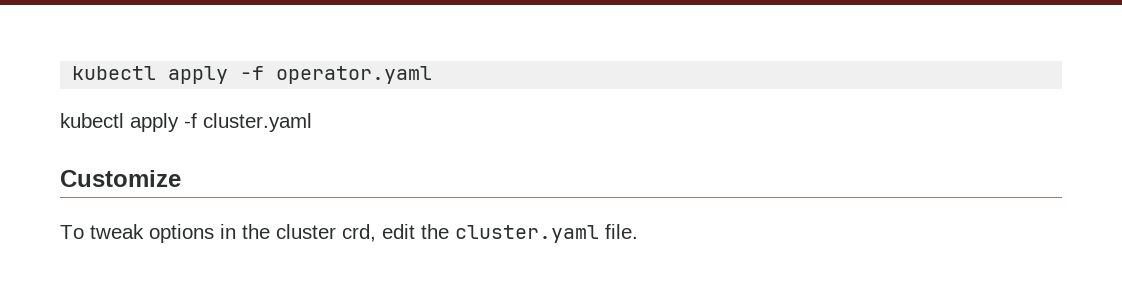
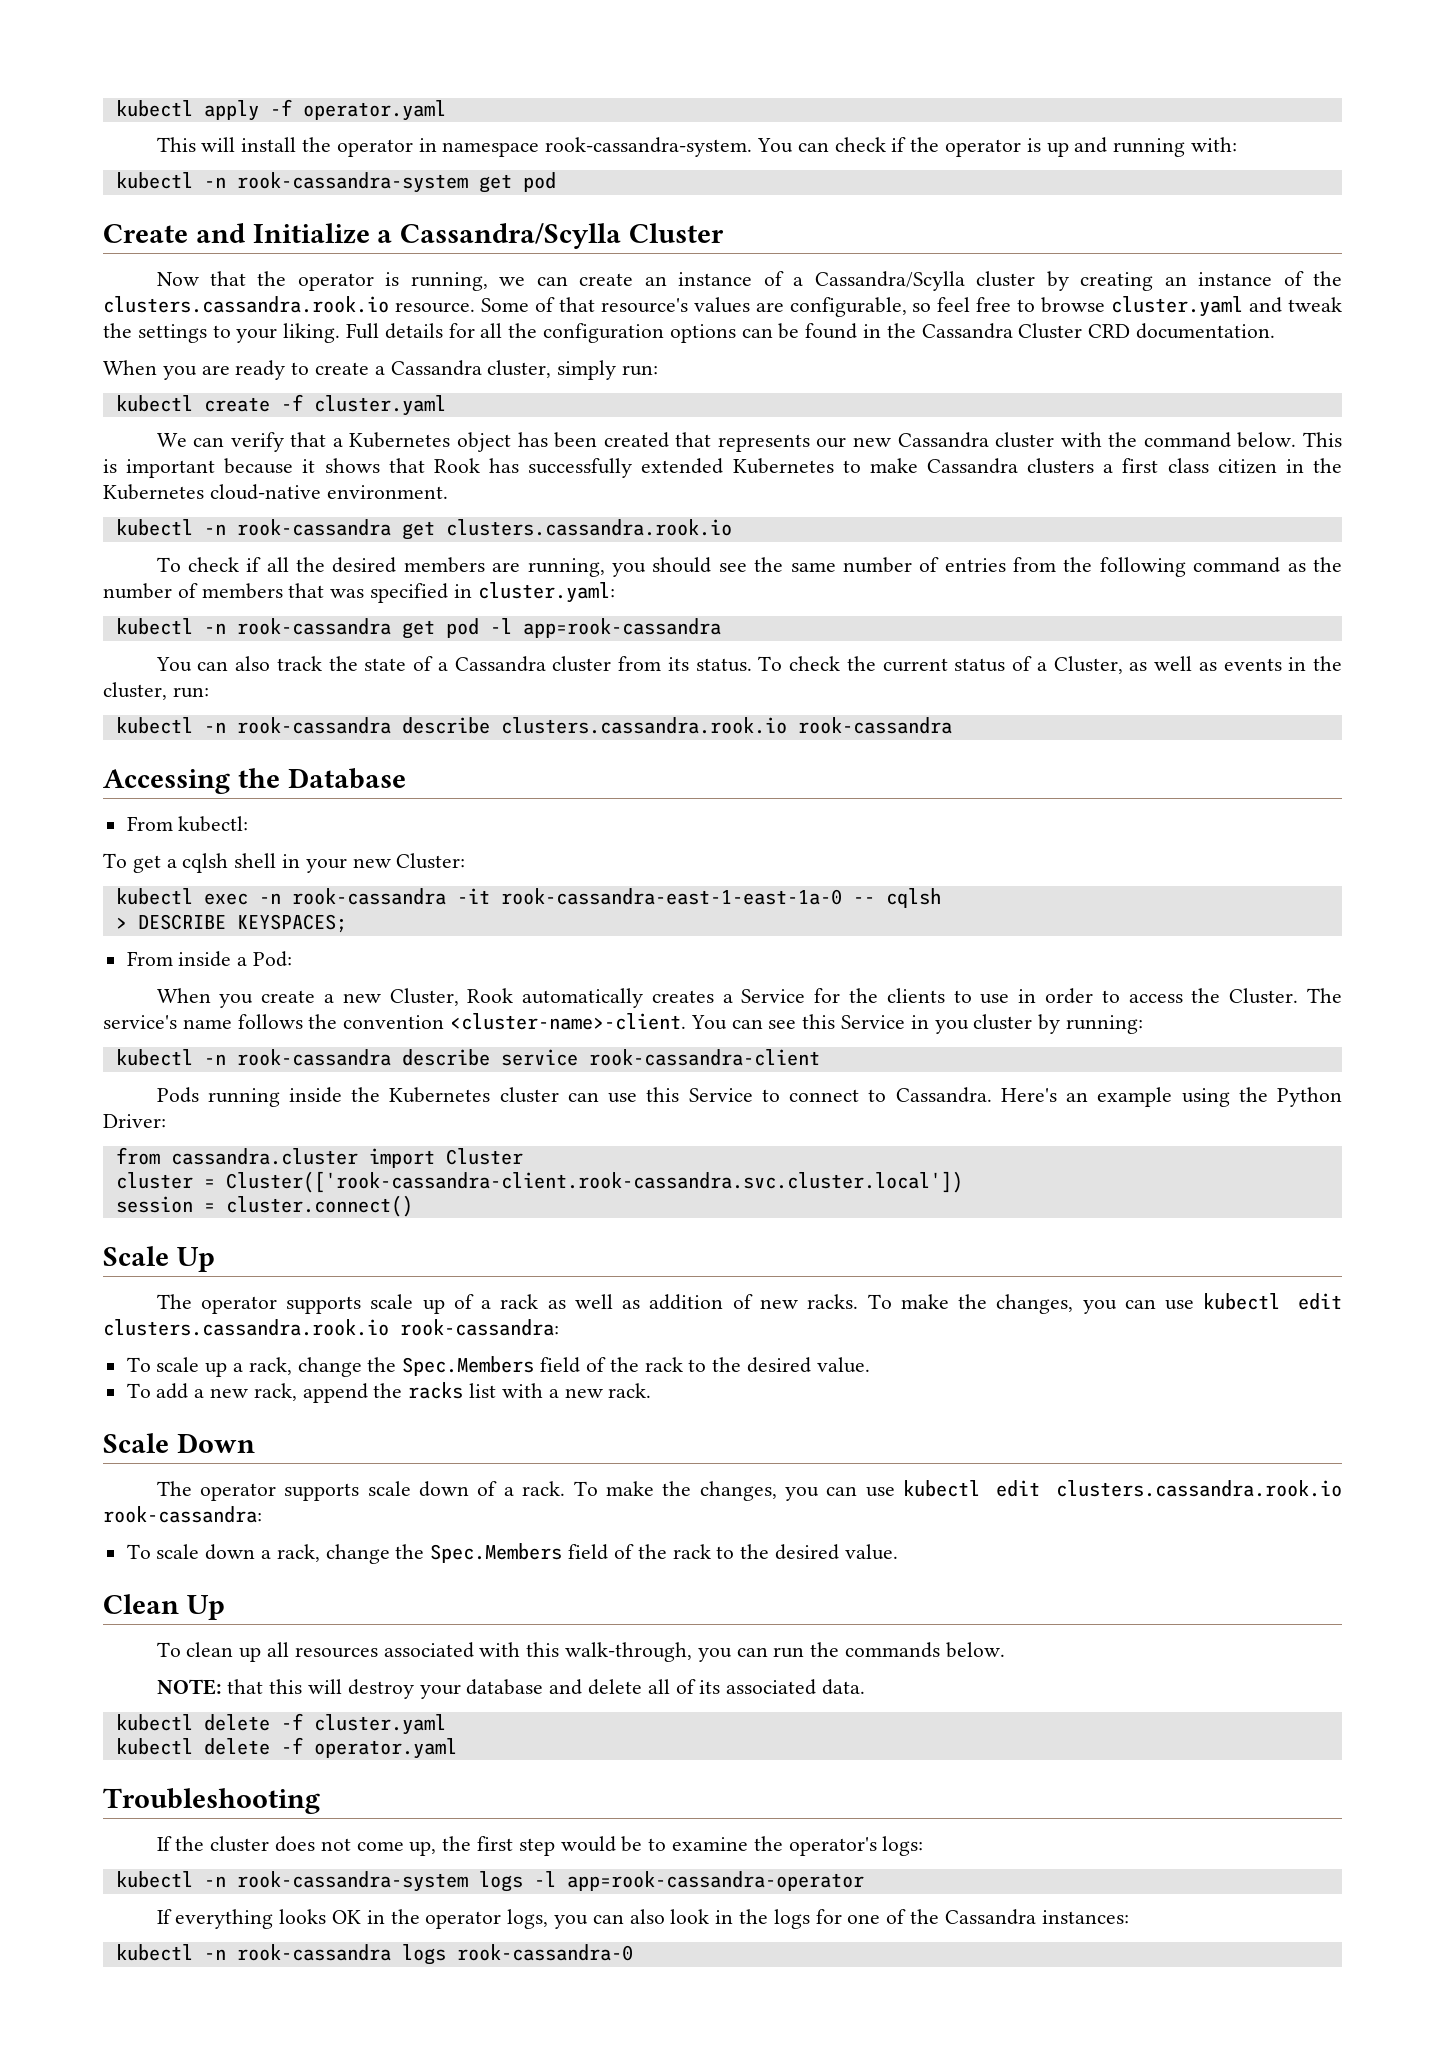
[60,113,312,132] [60,170,181,187] [60,224,638,243] kubectl apply -f cluster.yaml // Customize // To tweak options in the cluster crd, edit the cluster.yaml file. -> [156,137,1238,157] [115,172,556,193] [103,223,725,249] [156,271,1342,291] [103,296,1342,317] [103,323,1276,343] [103,360,659,380] [115,394,446,416] [156,432,1342,452] [103,458,1342,478] [103,484,448,500] [115,519,732,540] [156,557,1342,577] [103,582,615,603] [115,618,721,639] [155,656,1342,674] [103,682,209,700] [115,717,952,734] [103,768,406,794] [126,816,249,832] [103,853,466,873] [115,888,941,908] [115,914,347,933] [126,951,293,967] [156,988,1342,1008] [103,1013,1144,1034] [115,1049,820,1066] [156,1087,1342,1107] [103,1114,166,1128] [115,1147,523,1168] [115,1171,963,1193] [115,1195,413,1217] [103,1246,215,1272] [156,1293,1342,1314] [103,1319,559,1336] [126,1356,870,1377] [126,1382,652,1403] [103,1433,255,1453] [156,1480,1342,1501] [103,1506,262,1523] [126,1543,898,1564] [103,1594,225,1620] [156,1642,1005,1662] [156,1679,865,1699] [115,1713,446,1735] [115,1737,457,1759] [103,1788,320,1814] [156,1836,924,1856] [115,1871,864,1892] [156,1909,1129,1929] [115,1944,633,1965] This will install the operator in namespace rook-cassandra-system. You can check if the operator is up and running with: // kubectl -n rook-cassandra-system get pod // Create and Initialize a Cassandra/Scylla Cluster // Now that the operator is running, we can create an instance of a Cassandra/Scylla cluster by creating an instance of the clusters.cassandra.rook.io resource. Some of that resource's values are configurable, so feel free to browse cluster.yaml and tweak the settings to your liking. Full details for all the configuration options can be found in the Cassandra Cluster CRD documentation. // When you are ready to create a Cassandra cluster, simply run: // kubectl create -f cluster.yaml // We can verify that a Kubernetes object has been created that represents our new Cassandra cluster with the command below. This is important because it shows that Rook has successfully extended Kubernetes to make Cassandra clusters a first class citizen in the Kubernetes cloud-native environment. // kubectl -n rook-cassandra get clusters.cassandra.rook.io // To check if all the desired members are running, you should see the same number of entries from the following command as the number of members that was specified in cluster.yaml: // kubectl -n rook-cassandra get pod -l app=rook-cassandra // You can also track the state of a Cassandra cluster from its status. To check the current status of a Cluster, as well as events in the cluster, run: // kubectl -n rook-cassandra describe clusters.cassandra.rook.io rook-cassandra // Accessing the Database // From kubectl: // To get a cqlsh shell in your new Cluster: // kubectl exec -n rook-cassandra -it rook-cassandra-east-1-east-1a-0 -- cqlsh // > DESCRIBE KEYSPACES; // From inside a Pod: // When you create a new Cluster, Rook automatically creates a Service for the clients to use in order to access the Cluster. The service's name follows the convention <cluster-name>-client. You can see this Service in you cluster by running: // kubectl -n rook-cassandra describe service rook-cassandra-client // Pods running inside the Kubernetes cluster can use this Service to connect to Cassandra. Here's an example using the Python Driver: // from cassandra.cluster import Cluster // cluster = Cluster(['rook-cassandra-client.rook-cassandra.svc.cluster.local']) // session = cluster.connect() // Scale Up // The operator supports scale up of a rack as well as addition of new racks. To make the changes, you can use kubectl edit clusters.cassandra.rook.io rook-cassandra: // To scale up a rack, change the Spec.Members field of the rack to the desired value. // To add a new rack, append the racks list with a new rack. // Scale Down // The operator supports scale down of a rack. To make the changes, you can use kubectl edit clusters.cassandra.rook.io rook-cassandra: // To scale down a rack, change the Spec.Members field of the rack to the desired value. // Clean Up // To clean up all resources associated with this walk-through, you can run the commands below. // NOTE: that this will destroy your database and delete all of its associated data. // kubectl delete -f cluster.yaml // kubectl delete -f operator.yaml // Troubleshooting // If the cluster does not come up, the first step would be to examine the operator's logs: // kubectl -n rook-cassandra-system logs -l app=rook-cassandra-operator // If everything looks OK in the operator logs, you can also look in the logs for one of the Cassandra instances: // kubectl -n rook-cassandra logs rook-cassandra-0

